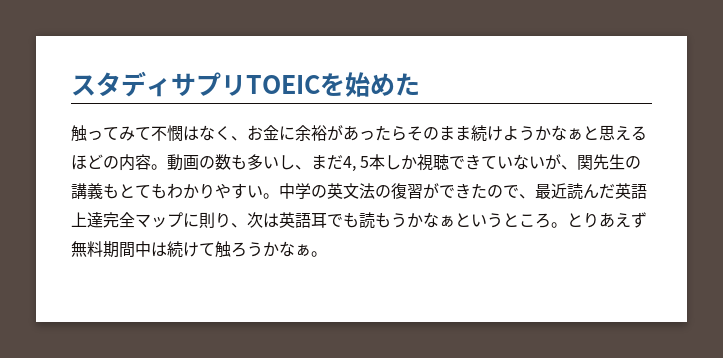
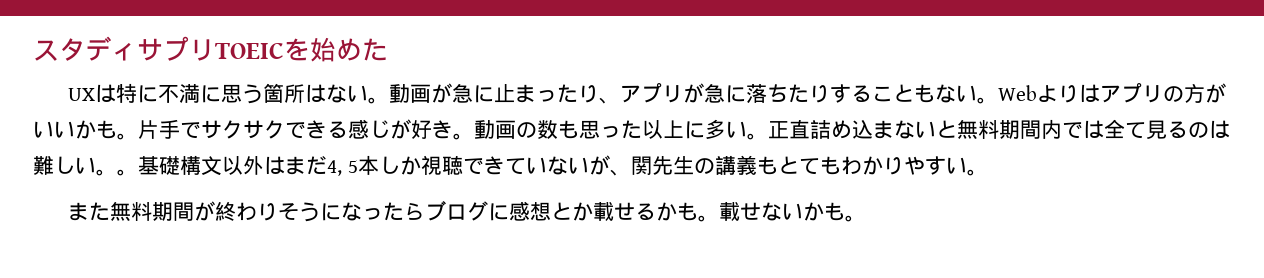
[71,125,647,142] [71,154,311,171] 触ってみて不憫はなく、お金に余裕があったらそのまま続けようかなぁと思えるほどの内容。動画の数も多いし、 -> [67,83,1226,104] [33,119,1230,140] [33,155,285,176] UXは特に不満に思う箇所はない。動画が急に止まったり、アプリが急に落ちたりすることもない。Webよりはアプリの方がいいかも。片手でサクサクできる感じが好き。動画の数も思った以上に多い。正直詰め込まないと無料期間内では全て見るのは難しい。。基礎構文以外は
[279,183,647,199] [71,212,647,229] [71,241,311,258] 中学の英文法の復習ができたので、最近読んだ英語上達完全マップに則り、次は英語耳でも読もうかなぁというところ。とりあえず無料期間中は続けて触ろうかなぁ -> [67,201,845,222] // また無料期間が終わりそうになったらブログに感想とか載せるかも。載せないかも

